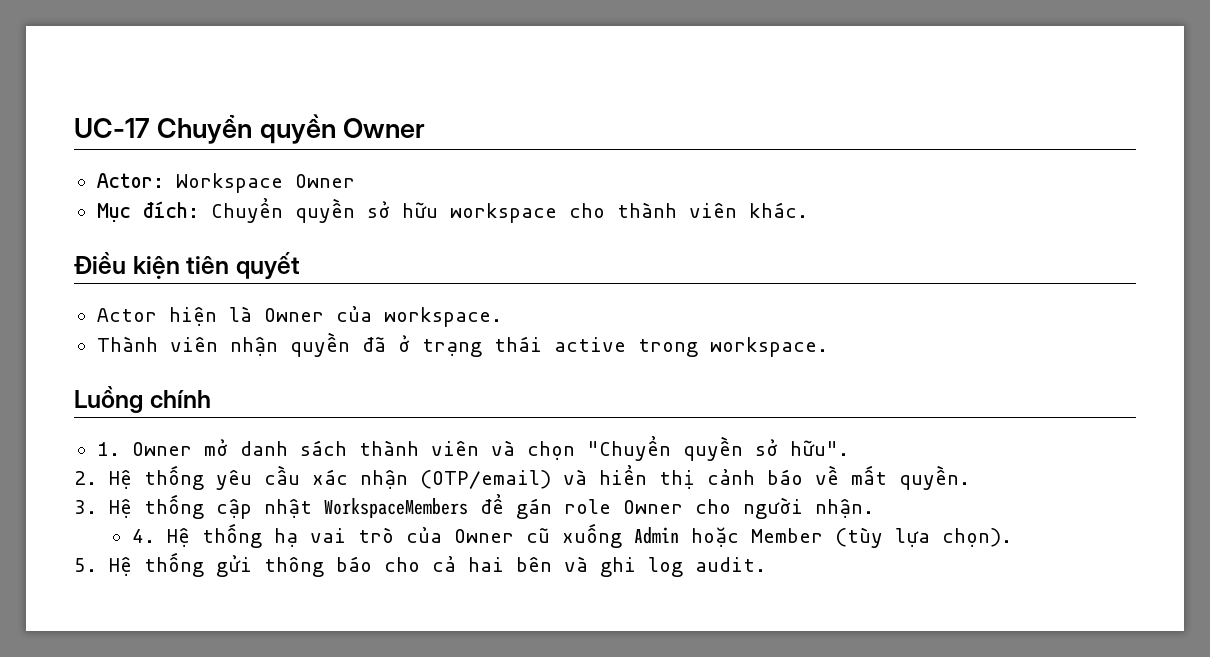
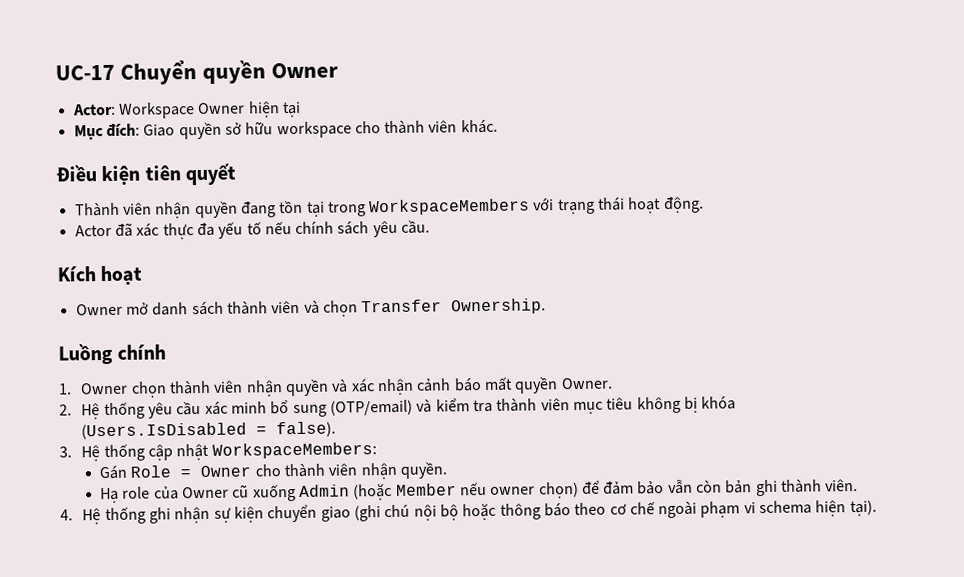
(355, 181) none -> [247,101,301,118] hiện tại
[210,198,283,223] Chuyển -> [143,124,176,137] Giao
[96,306,502,327] [96,332,828,357] [74,386,211,413] [96,442,120,456] Actor hiện là Owner của workspace. // Thành viên nhận quyền đã ở trạng thái active trong workspace. // Luồng chính // 1. -> [74,196,704,219] [74,219,431,240] [57,265,143,287] Thành viên nhận quyền đang tồn tại trong WorkspaceMembers với trạng thái hoạt động. // Actor đã xác thực đa yếu tố nếu chính sách yêu cầu. // Kích hoạt //
[586,436,849,461] "Chuyển quyền sở hữu". -> [361,298,547,315] [58,343,167,365] [58,376,613,398] Transfer Ownership. // Luồng chính // 1. Owner chọn thành viên nhận quyền và xác nhận cảnh báo mất quyền Owner.
[360,465,971,490] nhận (OTP/email) và hiển thị cảnh báo về mất quyền. -> [230,396,737,418] [81,421,337,440] minh bổ sung (OTP/email) và kiểm tra thành viên mục tiêu không bị khóa (Users.IsDisabled = false).
[324,494,875,519] [131,523,394,548] WorkspaceMembers để gán role Owner cho người nhận. // 4. Hệ thống hạ vai trò -> [211,442,377,459] [98,461,448,480] [99,486,151,504] WorkspaceMembers: // Gán Role = Owner cho thành viên nhận quyền. // Hạ role
[690,527,1012,548] [74,552,767,577] hoặc Member (tùy lựa chọn). // 5. Hệ thống gửi thông báo cho cả hai bên và ghi log audit. -> [353,479,859,501] [60,499,877,525] (hoặc Member nếu owner chọn) để đảm bảo vẫn còn bản ghi thành viên. // 4. Hệ thống ghi nhận sự kiện chuyển giao (ghi chú nội bộ hoặc thông báo theo cơ chế ngoài phạm vi schema hiện tại).

